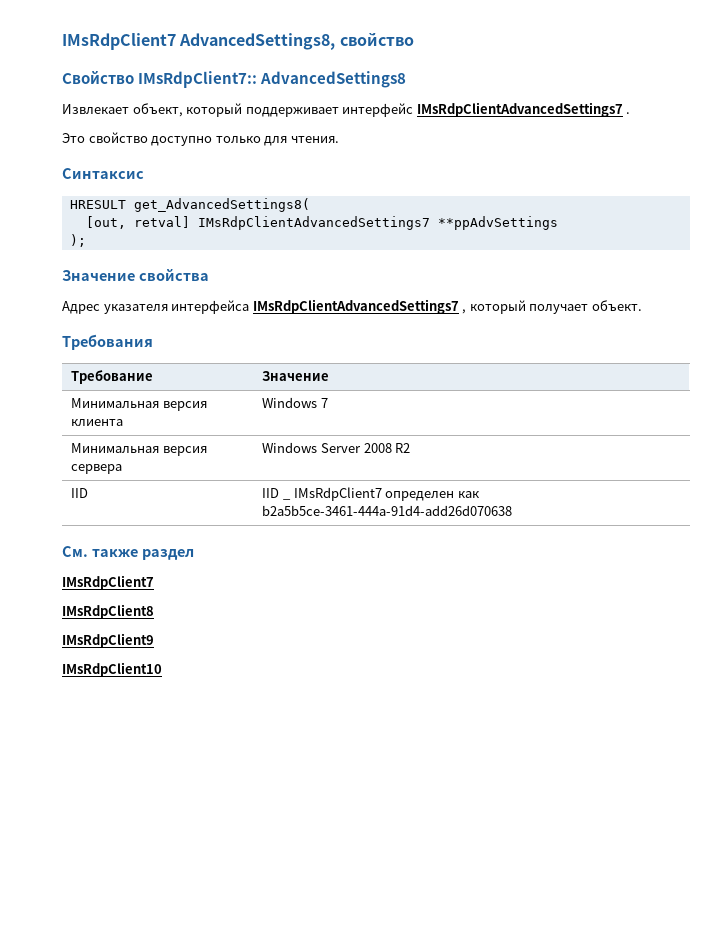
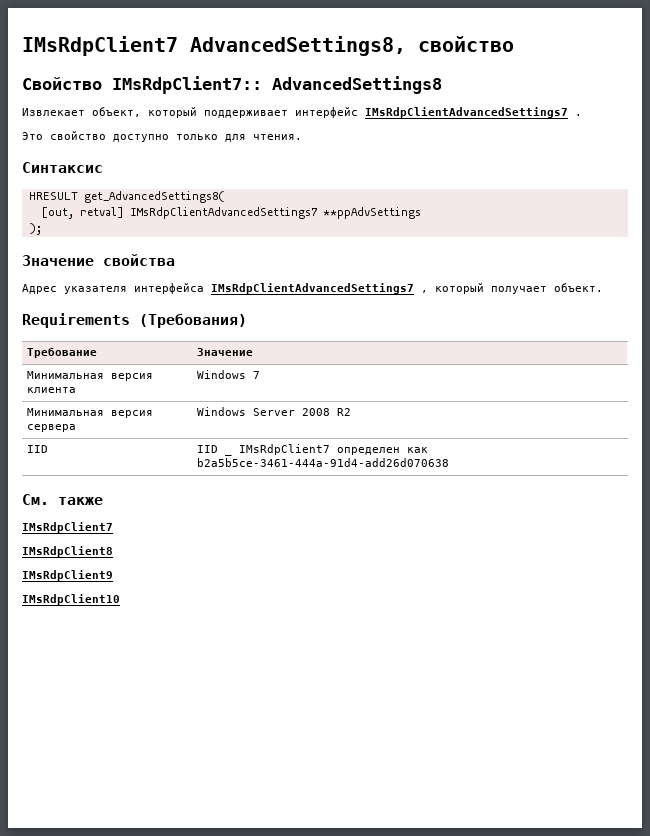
[62,334,153,350] Требования -> [22,313,247,328] Requirements (Требования)
[141,549,194,560] раздел -> (103, 501) none

